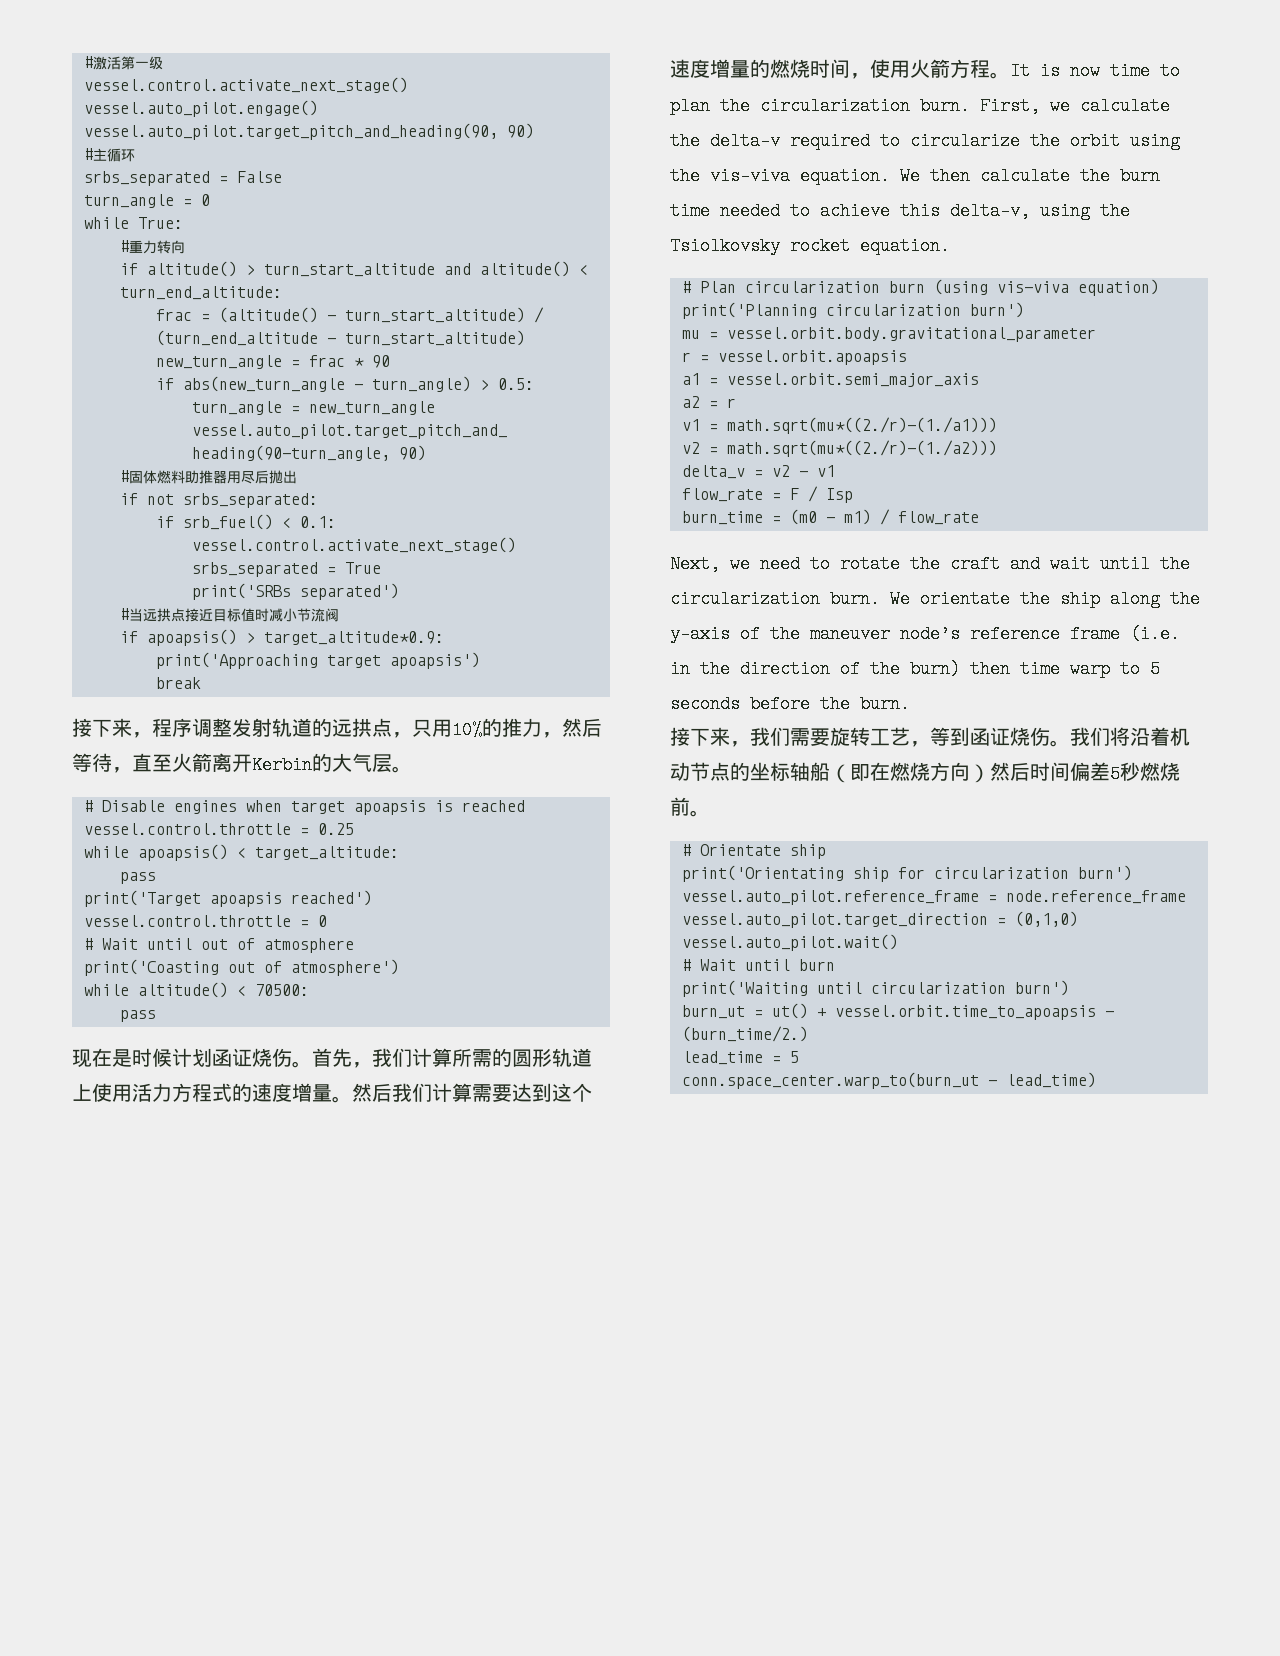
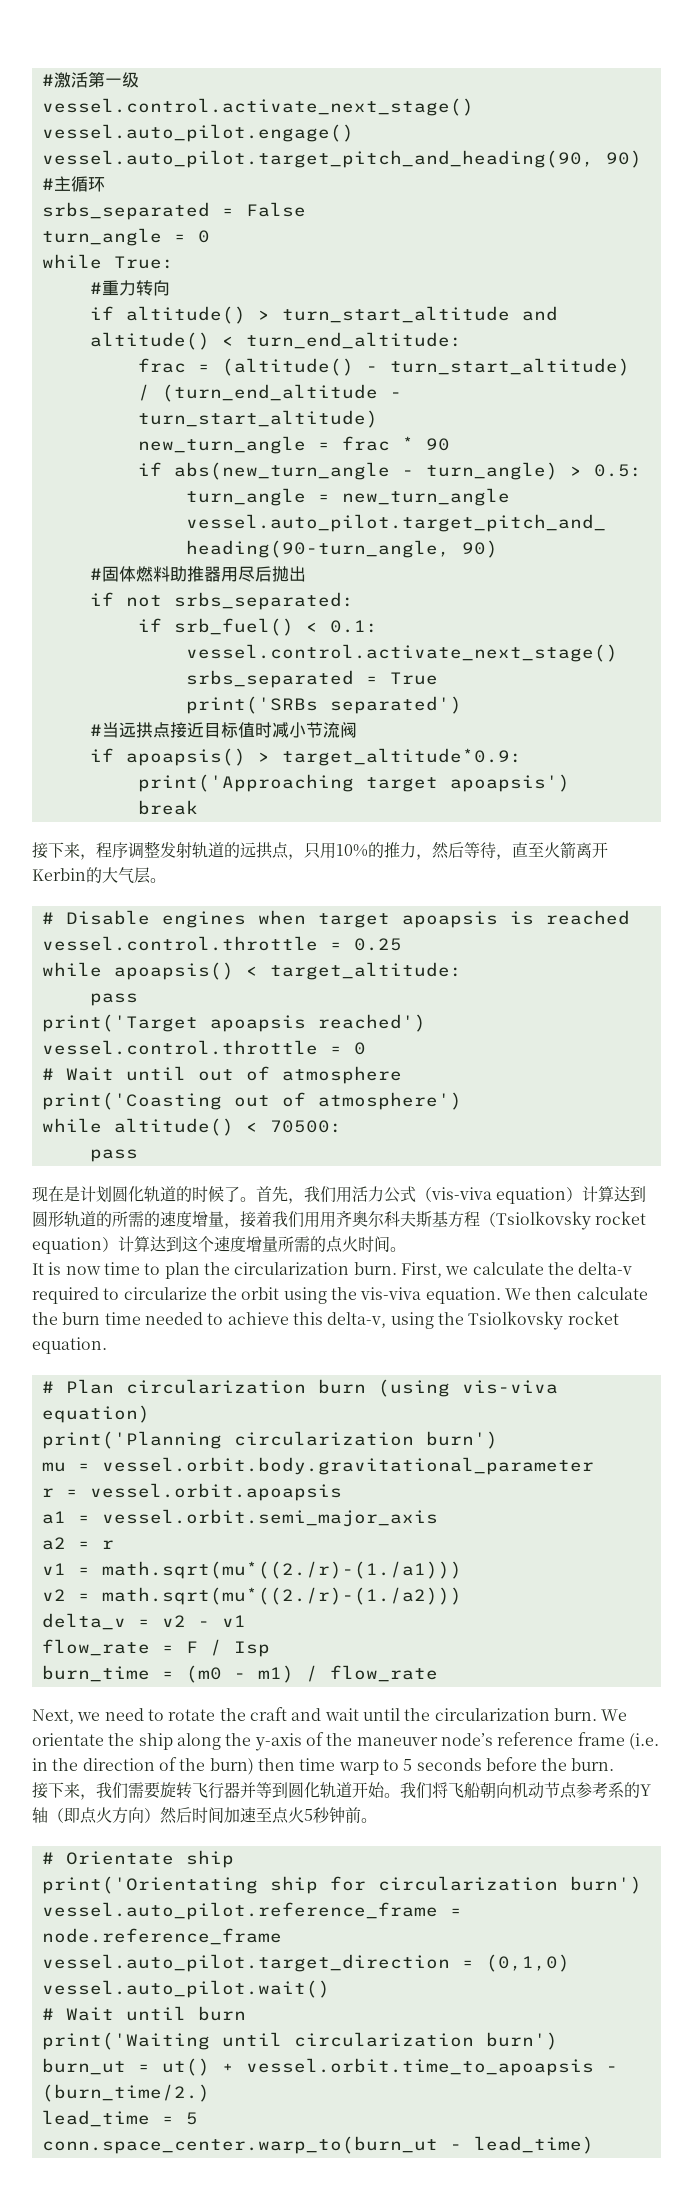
[132,1048,592,1068] [72,1083,592,1103] [670,59,1010,79] 时候计划函证烧伤。首先，我们计算所需的圆形轨道上使用活力方程式的速度增量。然后我们计算需要达到这个速度增量的燃烧时间，使用火箭方程。 -> [80,1186,647,1204] [32,1210,647,1230] [32,1236,406,1254] 计划圆化轨道的时候了。首先，我们用活力公式（vis-viva equation）计算达到圆形轨道的所需的速度增量，接着我们用用齐奥尔科夫斯基方程（Tsiolkovsky rocket equation）计算达到这个速度增量所需的点火时间。 //
[870,727,1190,747] [670,762,1180,783] 工艺，等到函证烧伤。我们将沿着机动节点的坐标轴船（即在燃烧方向）然后时间偏差5秒燃烧 -> [192,1782,651,1799] [32,1807,345,1824] 飞行器并等到圆化轨道开始。我们将飞船朝向机动节点参考系的Y轴（即点火方向）然后时间加速至点火5秒钟

